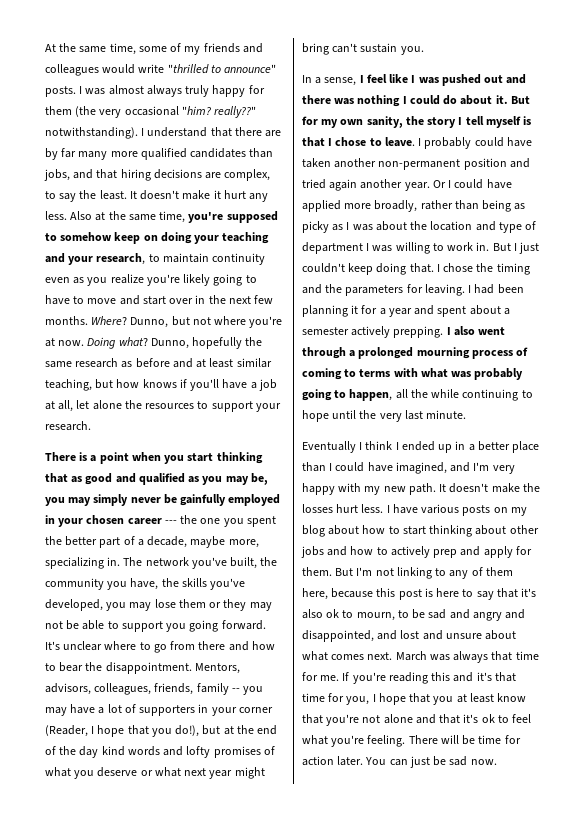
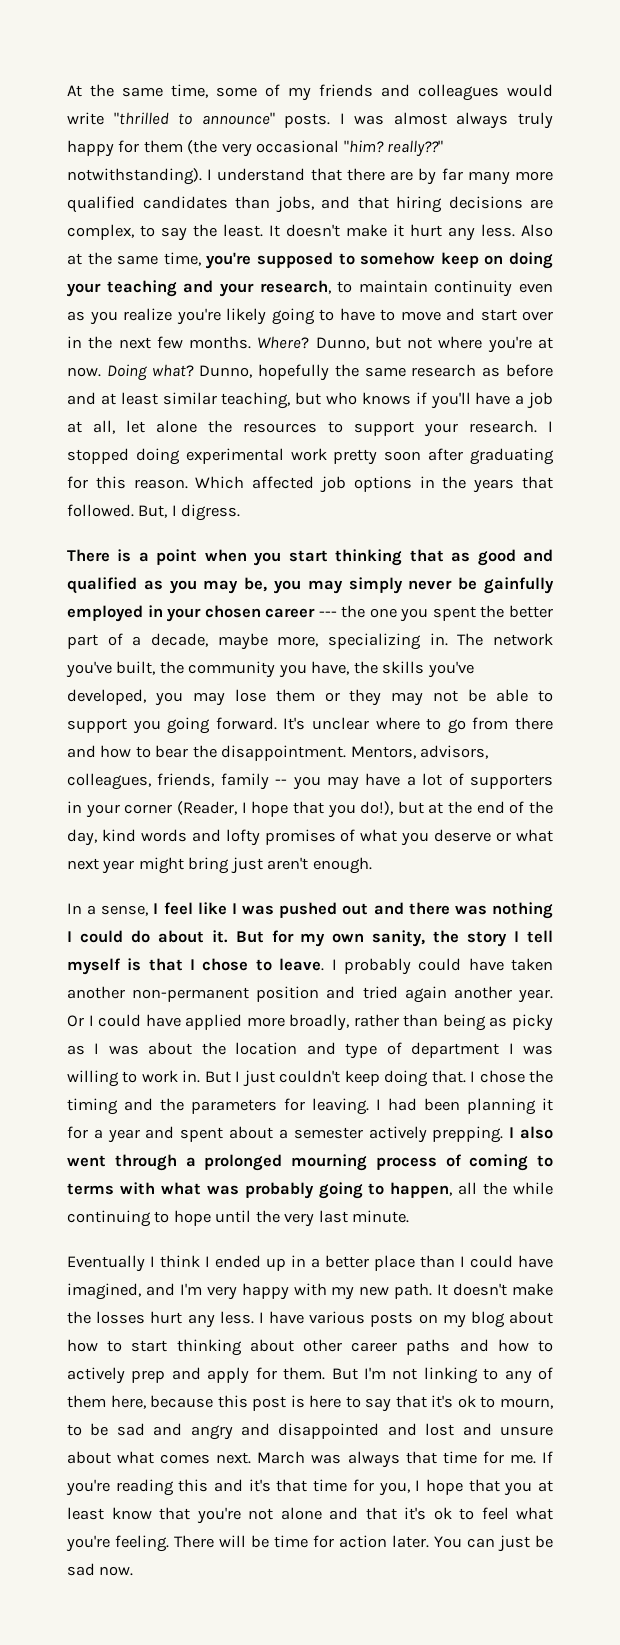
[116,379,140,388] how -> [326,392,357,405] who
(91, 426) none -> [548,421,553,432] [67,448,554,465] [67,476,553,493] [67,504,241,521] I stopped doing experimental work pretty soon after graduating for this reason. Which affected job options in the years that followed. But, I digress.
[79,746,99,758] day -> [67,829,97,846] day,
[332,43,424,55] can't sustain you. -> [230,857,372,874] just aren't enough.
(359, 508) none -> [187,1314,215,1328] any
[301,546,324,558] jobs -> [351,1339,451,1355] career paths
[302,609,323,619] also -> (454, 1401) none
[302,630,374,642] disappointed, -> [278,1423,380,1439] disappointed

